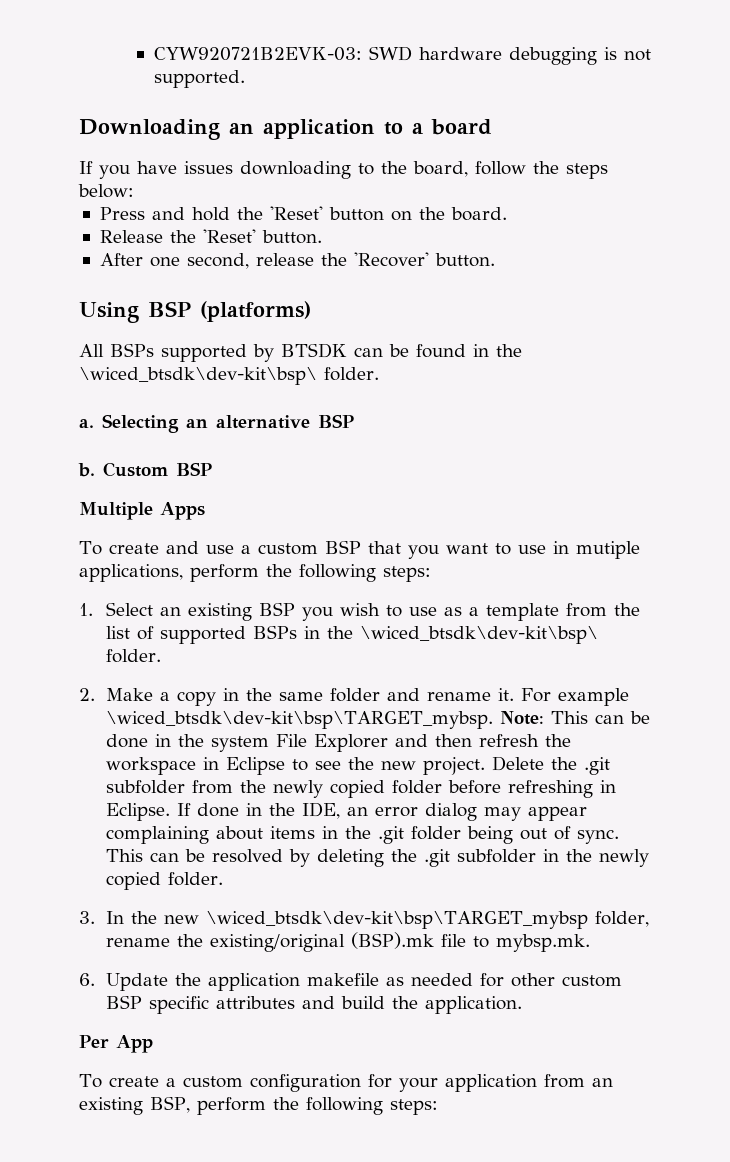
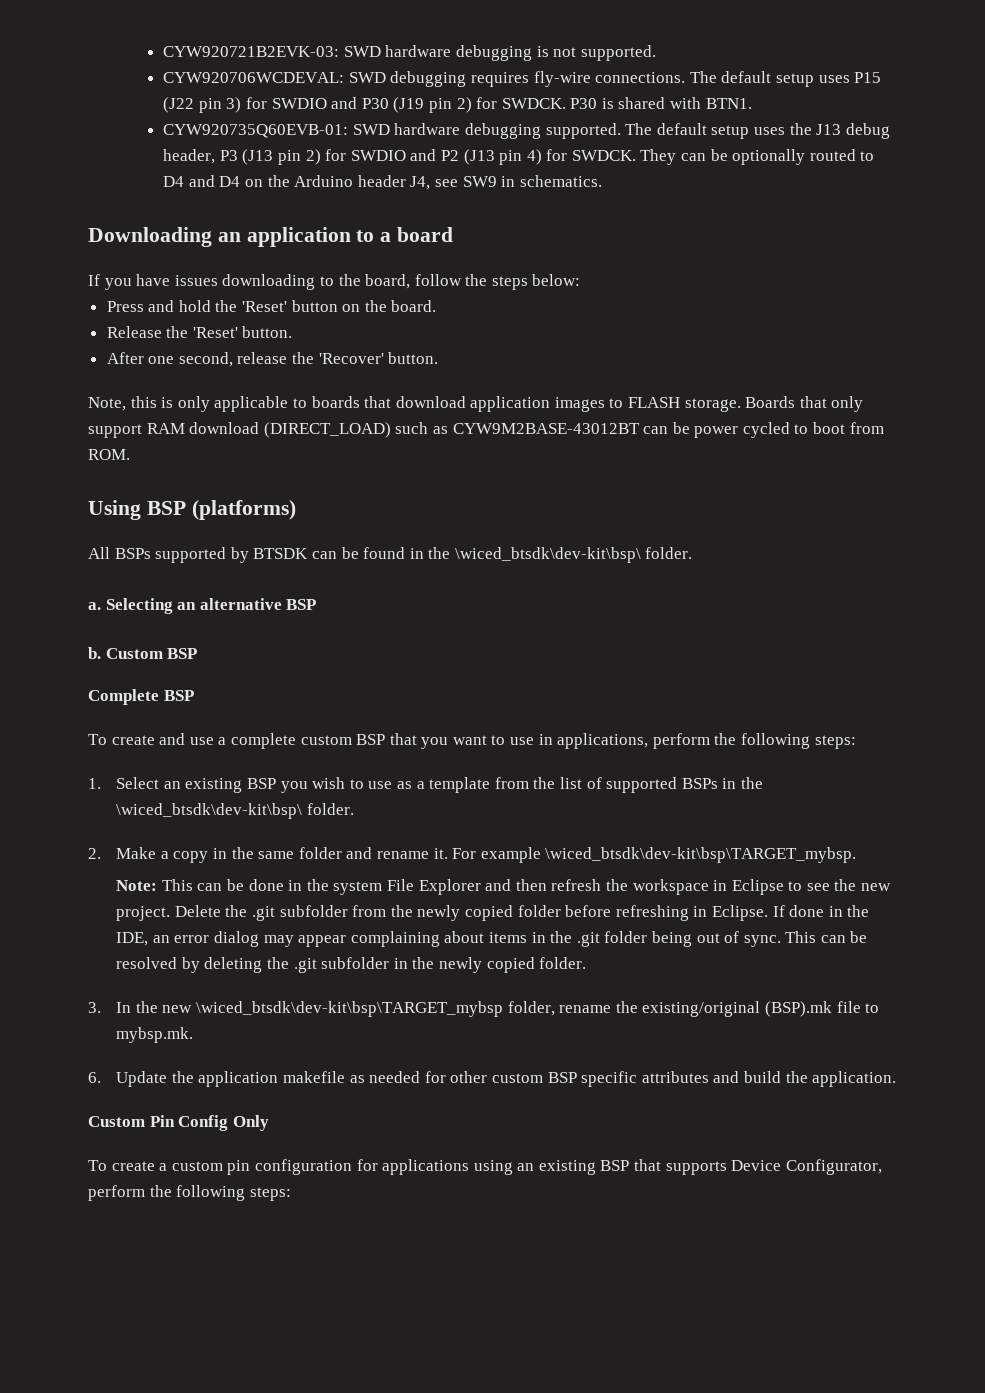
(245, 79) none -> [163,71,882,87] [163,97,752,113] [163,123,890,139] [163,149,875,165] [163,175,602,190] // CYW920706WCDEVAL: SWD debugging requires fly-wire connections. The default setup uses P15 (J22 pin 3) for SWDIO and P30 (J19 pin 2) for SWDCK. P30 is shared with BTN1. // CYW920735Q60EVB-01: SWD hardware debugging supported. The default setup uses the J13 debug header, P3 (J13 pin 2) for SWDIO and P2 (J13 pin 4) for SWDCK. They can be optionally routed to D4 and D4 on the Arduino header J4, see SW9 in schematics.
(495, 260) none -> [88,396,864,412] [88,422,884,438] [88,449,130,460] // Note, this is only applicable to boards that download application images to FLASH storage. Boards that only support RAM download (DIRECT_LOAD) such as CYW9M2BASE-43012BT can be power cycled to boot from ROM.
[79,502,205,520] Multiple Apps -> [88,689,194,705] Complete BSP
(251, 549) none -> [230,733,296,749] complete
[575,541,640,559] mutiple -> (553, 739) none
(493, 720) none -> (857, 855) //
[79,1035,153,1053] Per App -> [88,1115,269,1131] Custom Pin Config Only
(243, 1082) none -> [227,1160,251,1175] pin
[398,1074,613,1092] [79,1096,190,1115] your application from an existing BSP, -> [382,1159,882,1175] applications using an existing BSP that supports Device Configurator,

